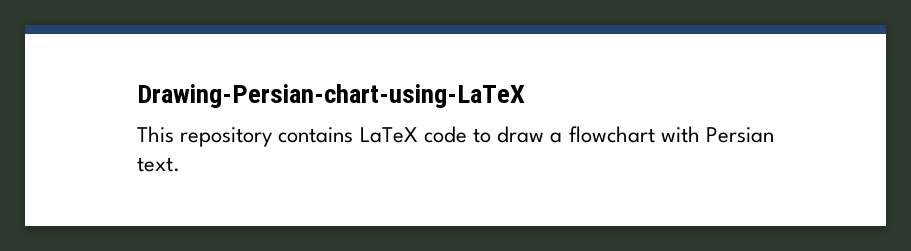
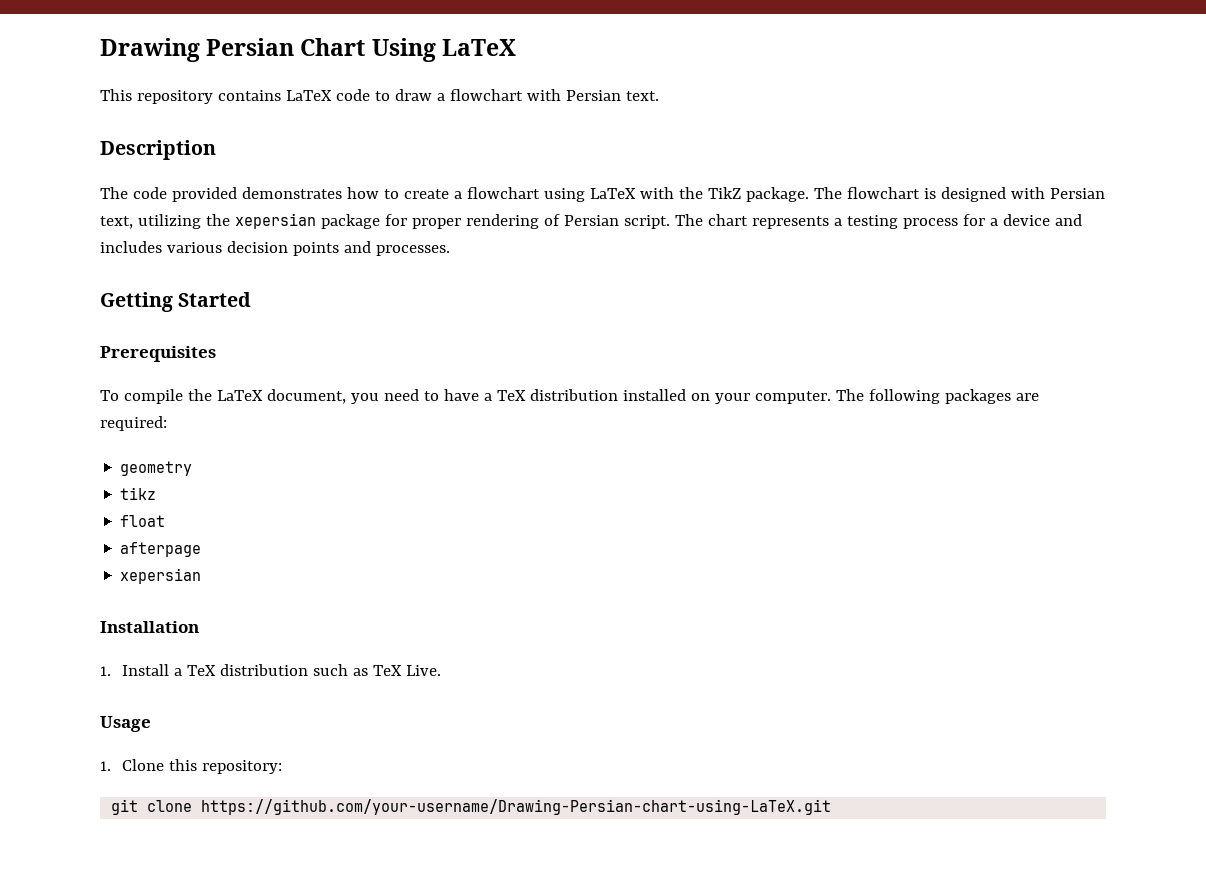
[137,84,525,108] Drawing-Persian-chart-using-LaTeX -> [100,38,516,62] Drawing Persian Chart Using LaTeX
(180, 164) none -> [100,140,216,160] [100,187,1105,202] [100,213,1082,229] [100,241,450,256] [100,292,252,312] [100,346,216,362] [100,389,1039,404] [100,416,167,431] [120,461,193,476] [120,487,157,500] [120,515,166,527] [120,542,202,557] [120,568,202,584] [100,621,199,633] [100,664,442,676] [100,716,151,732] [100,759,283,774] [111,799,832,815] // Description // The code provided demonstrates how to create a flowchart using LaTeX with the TikZ package. The flowchart is designed with Persian text, utilizing the xepersian package for proper rendering of Persian script. The chart represents a testing process for a device and includes various decision points and processes. // Getting Started // Prerequisites // To compile the LaTeX document, you need to have a TeX distribution installed on your computer. The following packages are required: // geometry // tikz // float // afterpage // xepersian // Installation // 1. Install a TeX distribution such as TeX Live. // Usage // 1. Clone this repository: // git clone https://github.com/your-username/Drawing-Persian-chart-using-LaTeX.git

